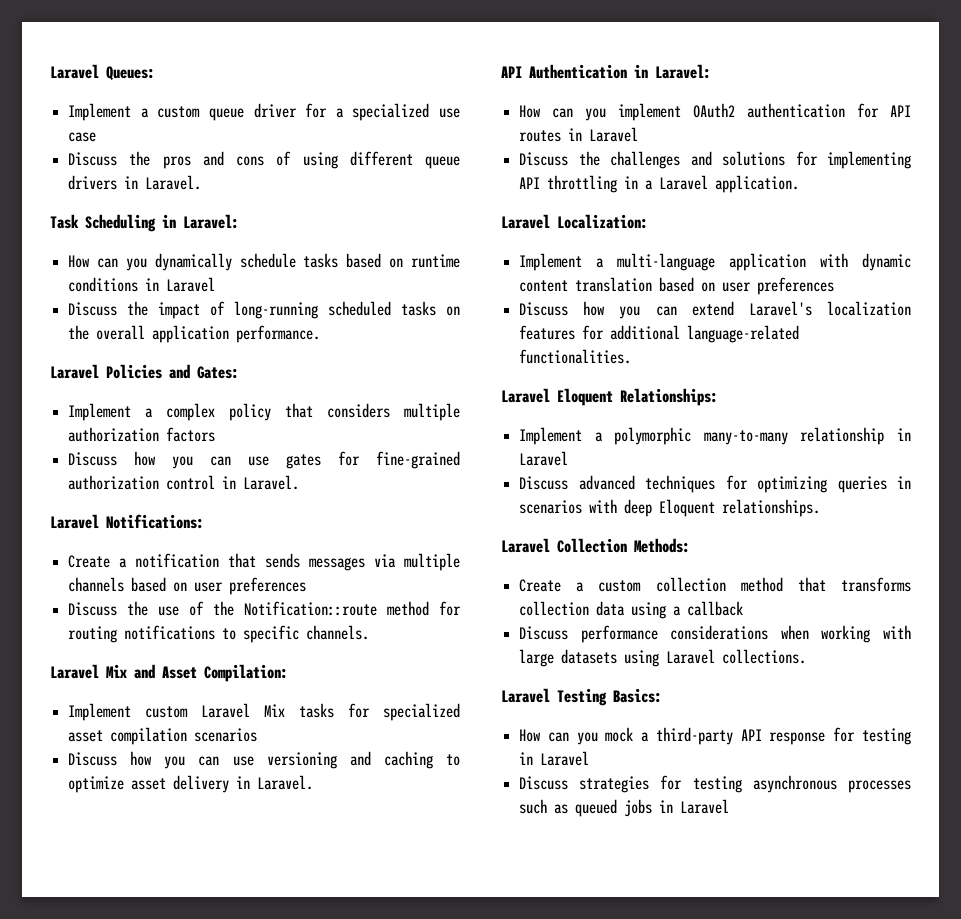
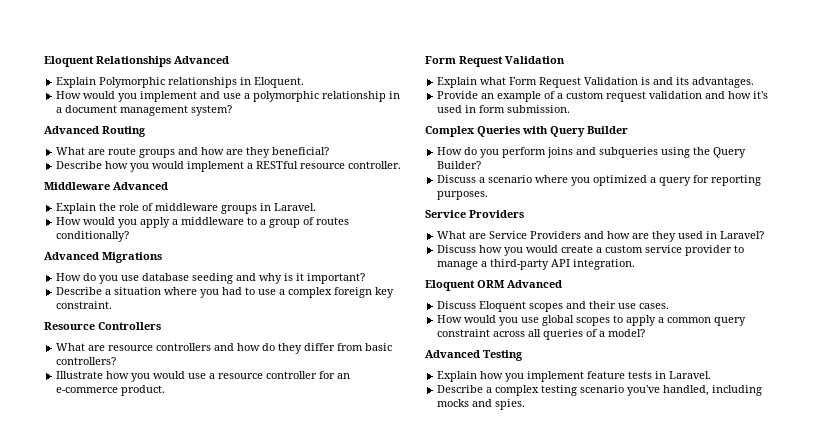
[50,64,155,80] [68,103,460,121] [68,132,97,142] [68,151,460,169] [68,175,202,190] [50,214,239,232] [68,253,460,271] [68,277,216,292] [68,301,461,319] [68,325,321,343] [50,364,239,379] [68,403,461,421] [68,427,216,442] [68,451,461,469] [68,475,300,490] [50,514,204,529] [68,553,461,571] [68,577,307,595] [68,601,462,616] [68,625,370,643] [50,664,288,682] [68,703,460,721] [68,727,258,745] [68,751,460,769] [68,775,314,793] [501,64,711,79] [519,103,911,121] [519,127,639,142] [519,151,911,169] [519,175,800,193] [501,214,648,229] [519,253,911,271] [519,277,835,295] [519,301,911,319] [519,325,800,343] [519,349,632,364] [501,388,718,406] [519,427,911,445] [519,451,569,466] [519,475,911,493] [519,499,821,517] [501,538,690,553] [519,577,911,592] [519,601,744,619] [519,625,911,643] [519,649,807,667] [501,688,662,706] [519,727,911,745] [519,751,590,766] [519,775,911,793] [519,799,730,817] Laravel Queues: // Implement a custom queue driver for a specialized use case // Discuss the pros and cons of using different queue drivers in Laravel. // Task Scheduling in Laravel: // How can you dynamically schedule tasks based on runtime conditions in Laravel // Discuss the impact of long-running scheduled tasks on the overall application performance. // Laravel Policies and Gates: // Implement a complex policy that considers multiple authorization factors // Discuss how you can use gates for fine-grained authorization control in Laravel. // Laravel Notifications: // Create a notification that sends messages via multiple channels based on user preferences // Discuss the use of the Notification::route method for routing notifications to specific channels. // Laravel Mix and Asset Compilation: // Implement custom Laravel Mix tasks for specialized asset compilation scenarios // Discuss how you can use versioning and caching to optimize asset delivery in Laravel. // API Authentication in Laravel: // How can you implement OAuth2 authentication for API routes in Laravel // Discuss the challenges and solutions for implementing API throttling in a Laravel application. // Laravel Localization: // Implement a multi-language application with dynamic content translation based on user preferences // Discuss how you can extend Laravel's localization features for additional language-related functionalities. // Laravel Eloquent Relationships: // Implement a polymorphic many-to-many relationship in Laravel // Discuss advanced techniques for optimizing queries in scenarios with deep Eloquent relationships. // Laravel Collection Methods: // Create a custom collection method that transforms collection data using a callback // Discuss performance considerations when working with large datasets using Laravel collections. // Laravel Testing Basics: // How can you mock a third-party API response for testing in Laravel // Discuss strategies for testing asynchronous processes such as queued jobs in Laravel -> [44,56,229,67] [56,77,305,88] [56,91,401,102] [56,105,233,116] [44,126,146,137] [56,147,330,158] [56,161,402,172] [44,182,168,190] [56,203,317,214] [56,217,350,228] [56,231,130,242] [44,252,162,263] [56,273,366,284] [56,287,395,298] [56,301,113,309] [44,322,161,330] [56,343,393,354] [56,357,117,365] [56,371,351,382] [56,385,166,396] [425,56,565,67] [437,77,755,88] [437,91,769,102] [437,105,571,113] [425,126,628,137] [437,147,747,158] [437,161,482,169] [437,175,762,186] [437,191,489,200] [425,210,524,218] [437,231,765,242] [437,245,745,256] [437,259,636,270] [425,280,562,291] [437,301,670,312] [437,315,747,326] [437,329,646,340] [425,350,523,361] [437,371,712,382] [437,385,763,396] [437,399,526,410] Eloquent Relationships Advanced // Explain Polymorphic relationships in Eloquent. // How would you implement and use a polymorphic relationship in a document management system? // Advanced Routing // What are route groups and how are they beneficial? // Describe how you would implement a RESTful resource controller. // Middleware Advanced // Explain the role of middleware groups in Laravel. // How would you apply a middleware to a group of routes conditionally? // Advanced Migrations // How do you use database seeding and why is it important? // Describe a situation where you had to use a complex foreign key constraint. // Resource Controllers // What are resource controllers and how do they differ from basic controllers? // Illustrate how you would use a resource controller for an e-commerce product. // Form Request Validation // Explain what Form Request Validation is and its advantages. // Provide an example of a custom request validation and how it's used in form submission. // Complex Queries with Query Builder // How do you perform joins and subqueries using the Query Builder? // Discuss a scenario where you optimized a query for reporting purposes. // Service Providers // What are Service Providers and how are they used in Laravel? // Discuss how you would create a custom service provider to manage a third-party API integration. // Eloquent ORM Advanced // Discuss Eloquent scopes and their use cases. // How would you use global scopes to apply a common query constraint across all queries of a model? // Advanced Testing // Explain how you implement feature tests in Laravel. // Describe a complex testing scenario you've handled, including mocks and spies.

